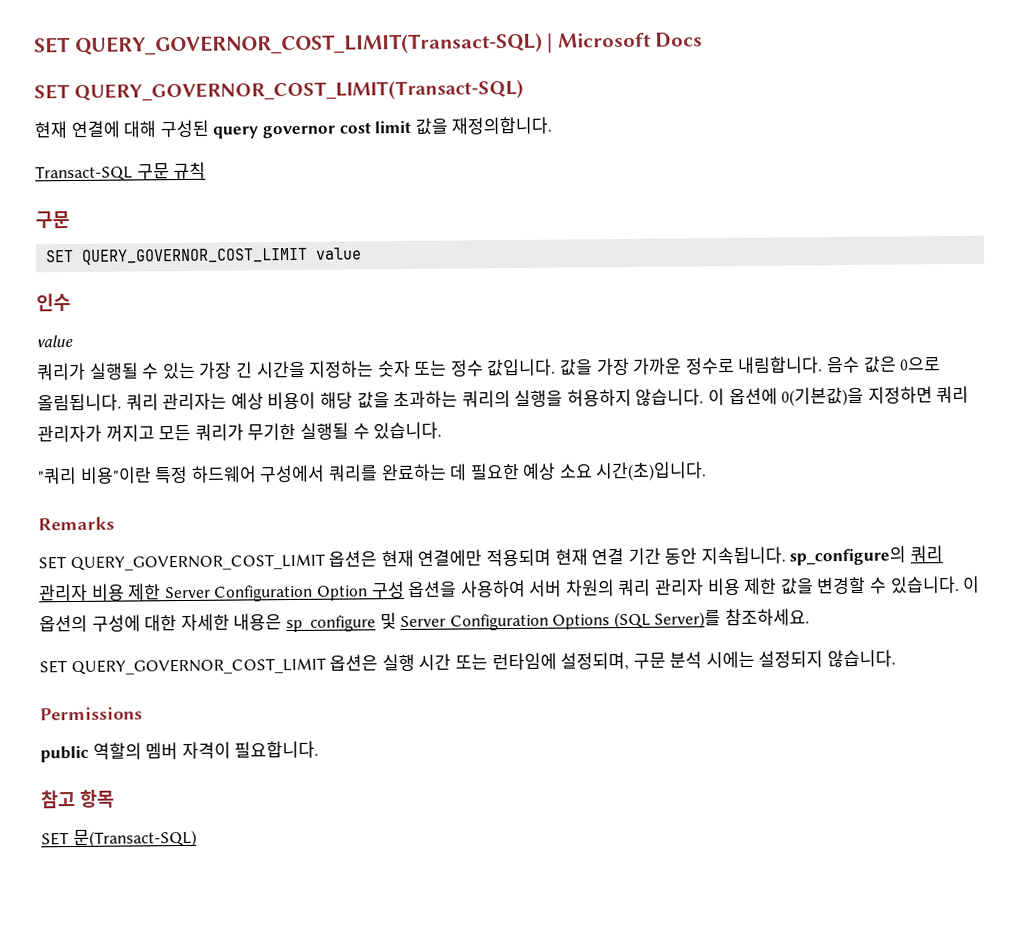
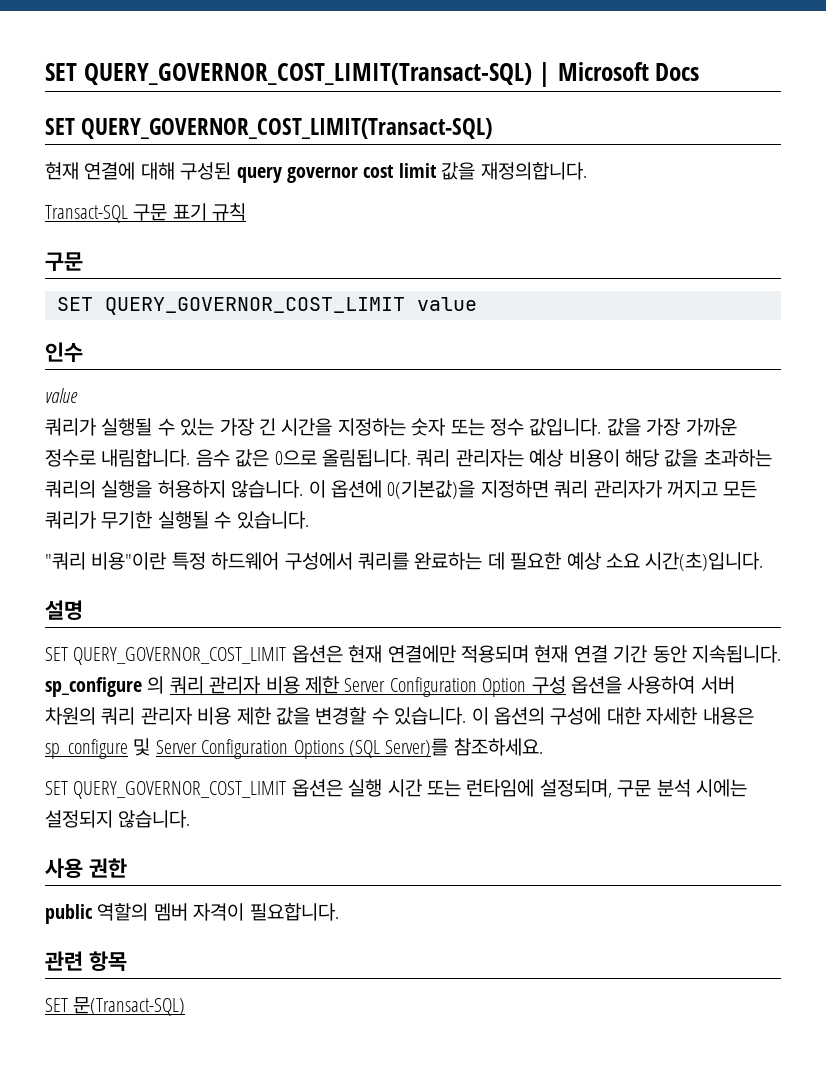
(170, 171) none -> [172,203,207,221] 표기
[38,516,115,531] Remarks -> [45,600,83,620] 설명
[789,545,907,566] sp_configure의 -> [45,676,165,697] sp_configure 의
[40,706,143,721] Permissions -> [45,858,127,878] 사용 권한
[40,789,76,809] 참고 -> [45,951,83,971] 관련

